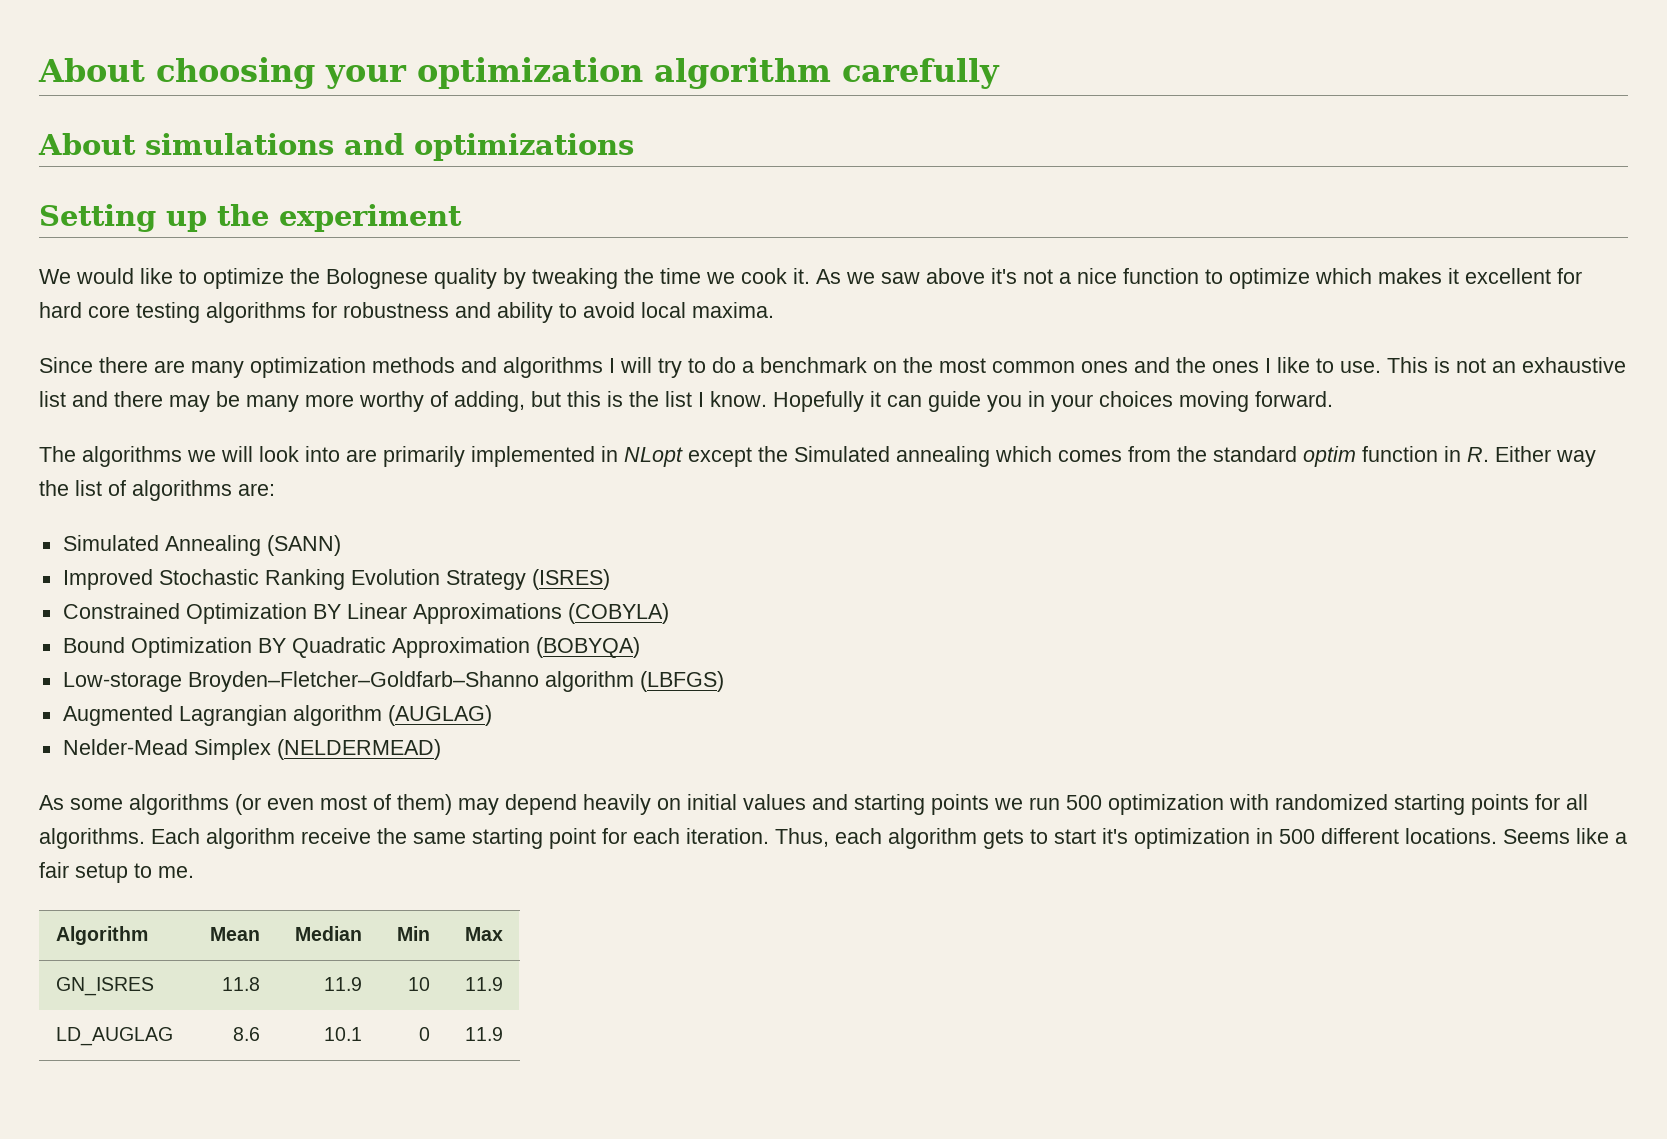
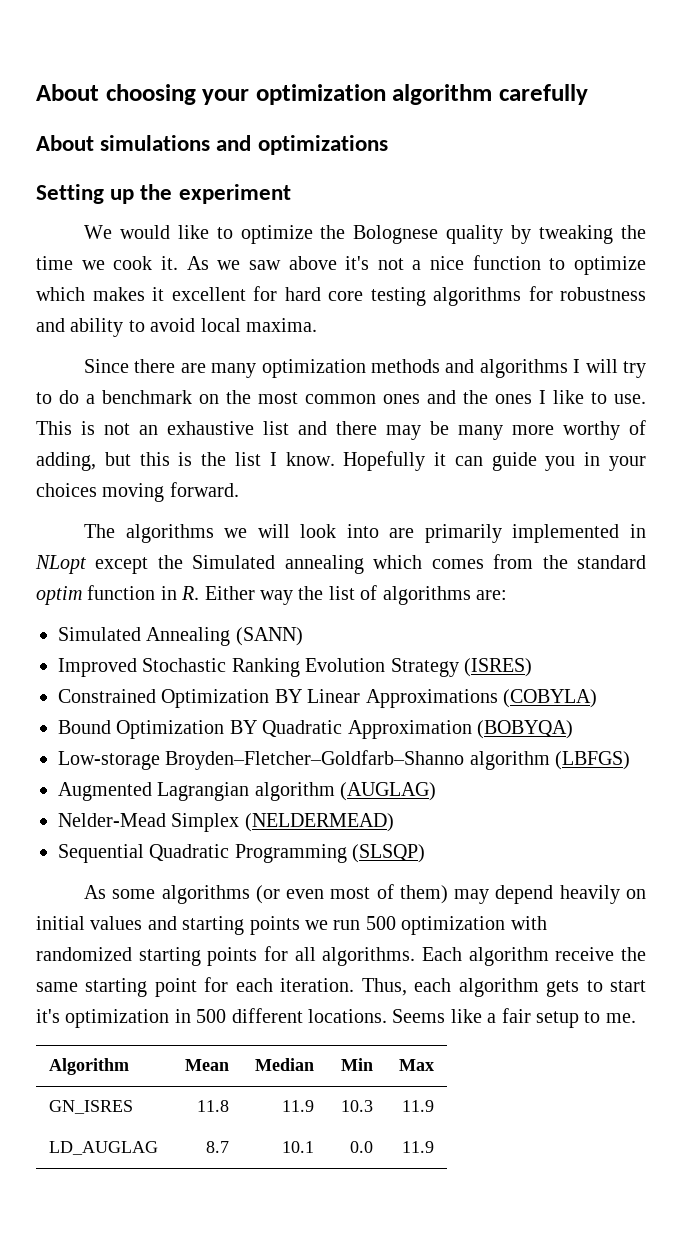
(441, 749) none -> [58,844,426,863] // Sequential Quadratic Programming (SLSQP)
[407,977,430,991] 10 -> [341,1100,374,1112] 10.3
[232,1027,260,1041] 8.6 -> [206,1141,230,1153] 8.7
[418,1027,430,1041] 0 -> [350,1141,374,1153] 0.0

